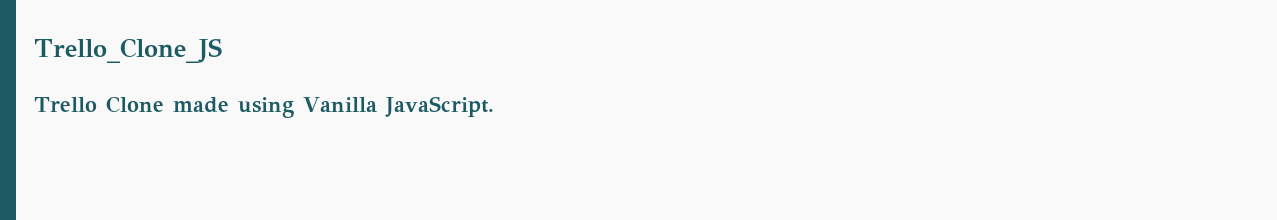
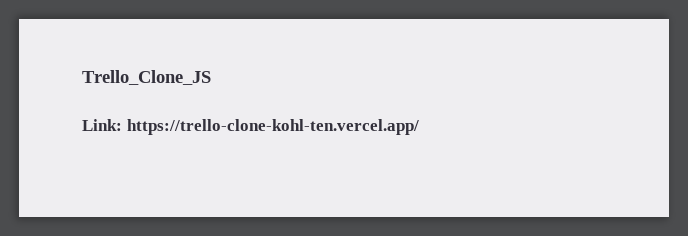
[34,96,494,118] Trello Clone made using Vanilla JavaScript. -> [82,119,419,135] Link: https://trello-clone-kohl-ten.vercel.app/

